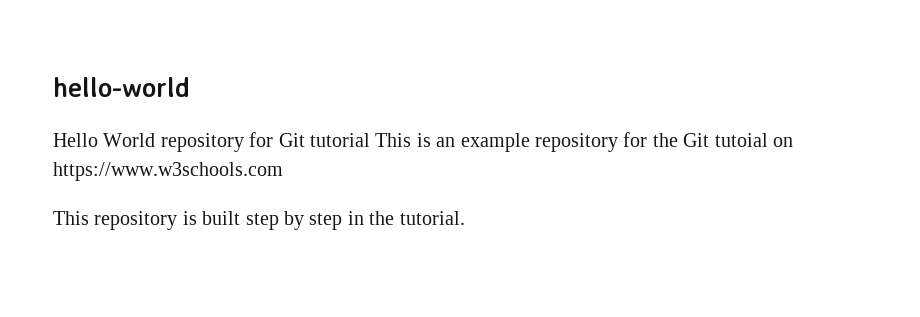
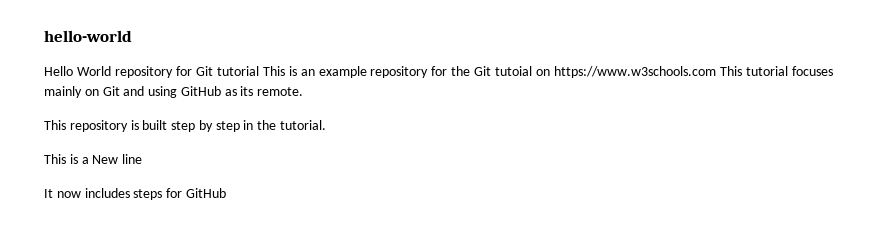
(283, 171) none -> [720,66,833,76] [44,86,304,98] This tutorial focuses mainly on Git and using GitHub as its remote.
(465, 218) none -> [44,154,143,164] [44,188,226,200] // This is a New line // It now includes steps for GitHub

